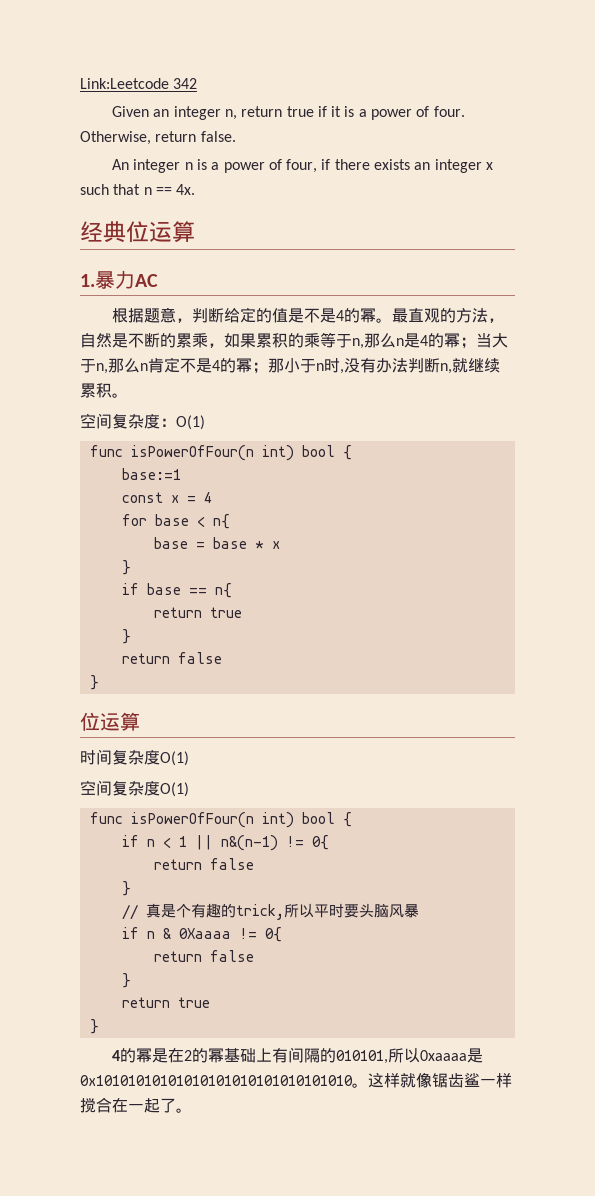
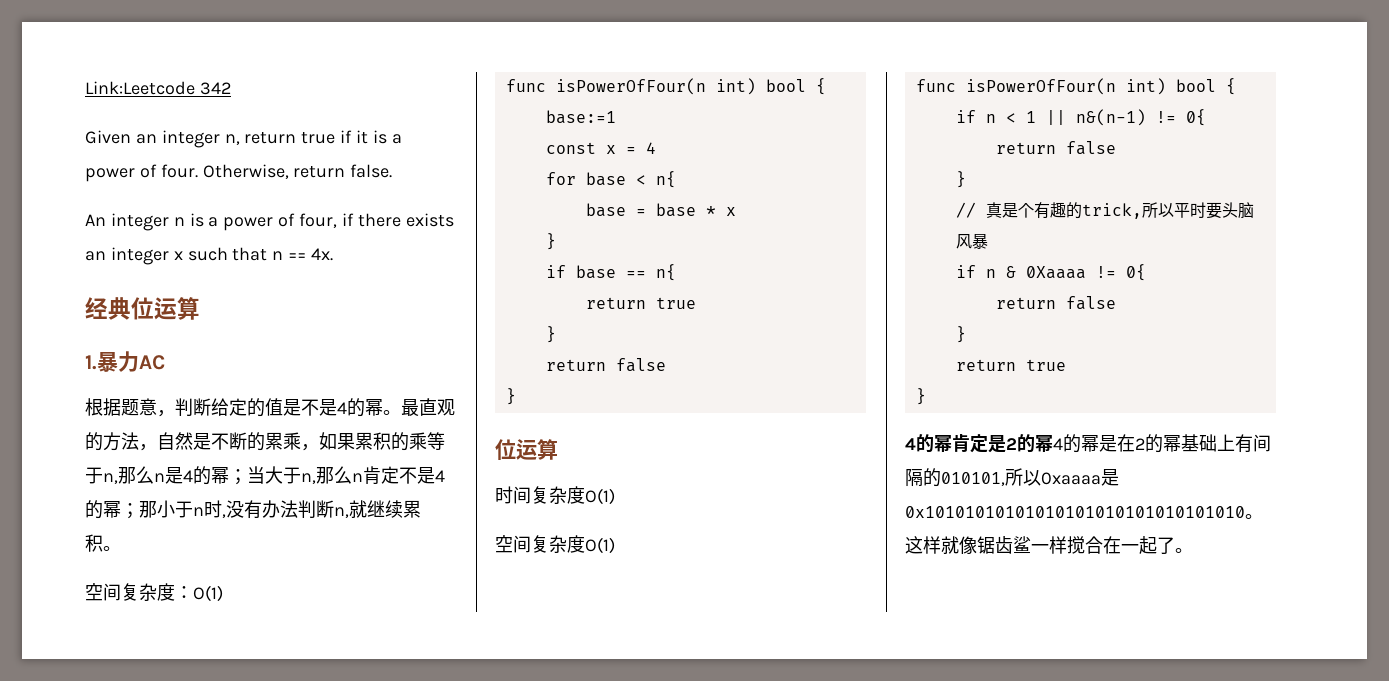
(152, 1055) none -> [952,434,1099,453] 肯定是2的幂4的幂

